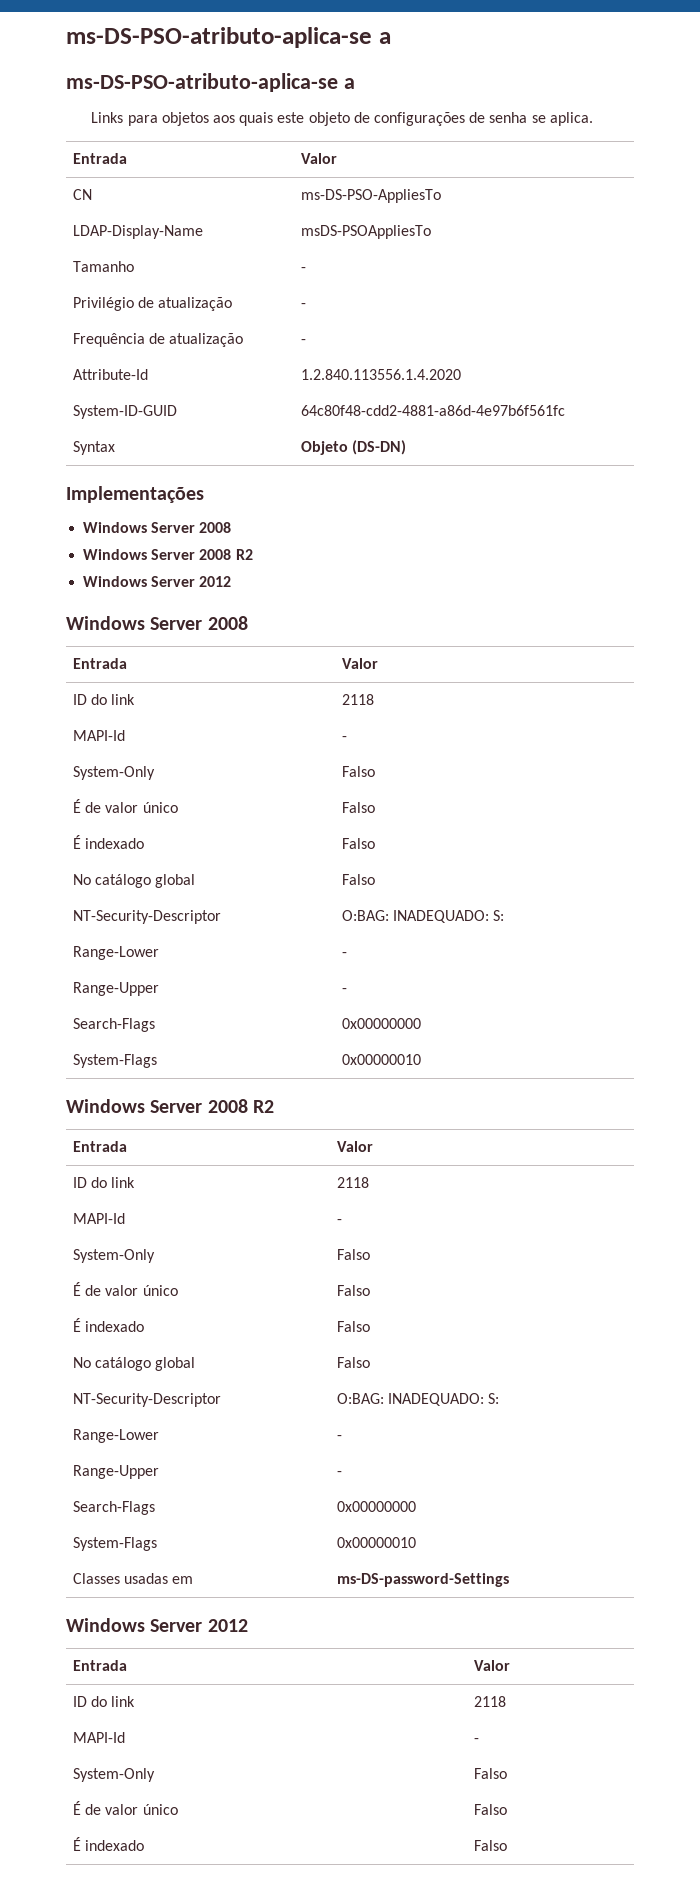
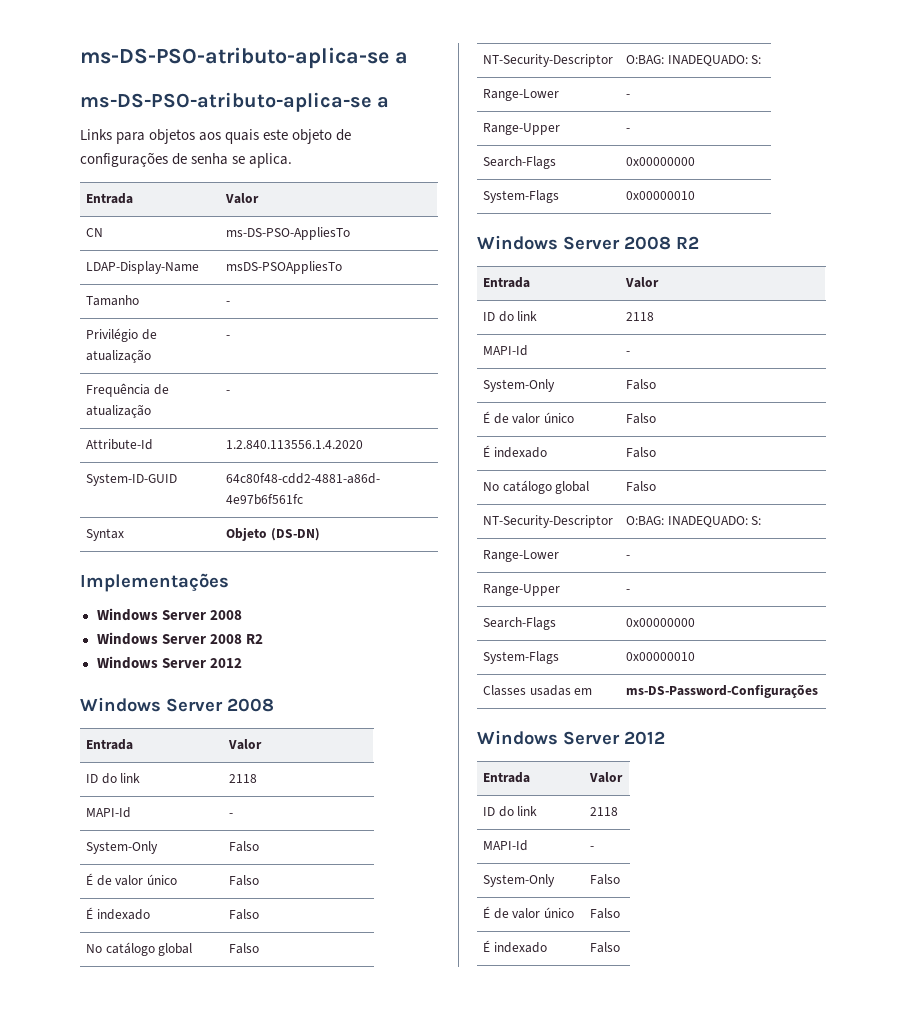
[336,1573,509,1587] ms-DS-password-Settings -> [626,684,819,698] ms-DS-Password-Configurações

